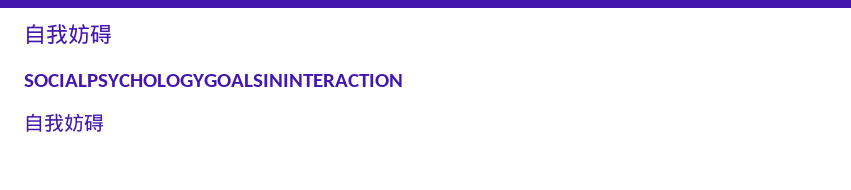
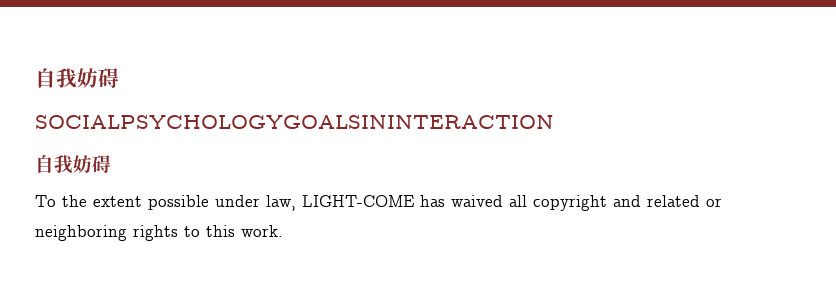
(104, 123) none -> [35,195,722,211] [35,225,283,241] // To the extent possible under law, LIGHT-COME has waived all copyright and related or neighboring rights to this work.

